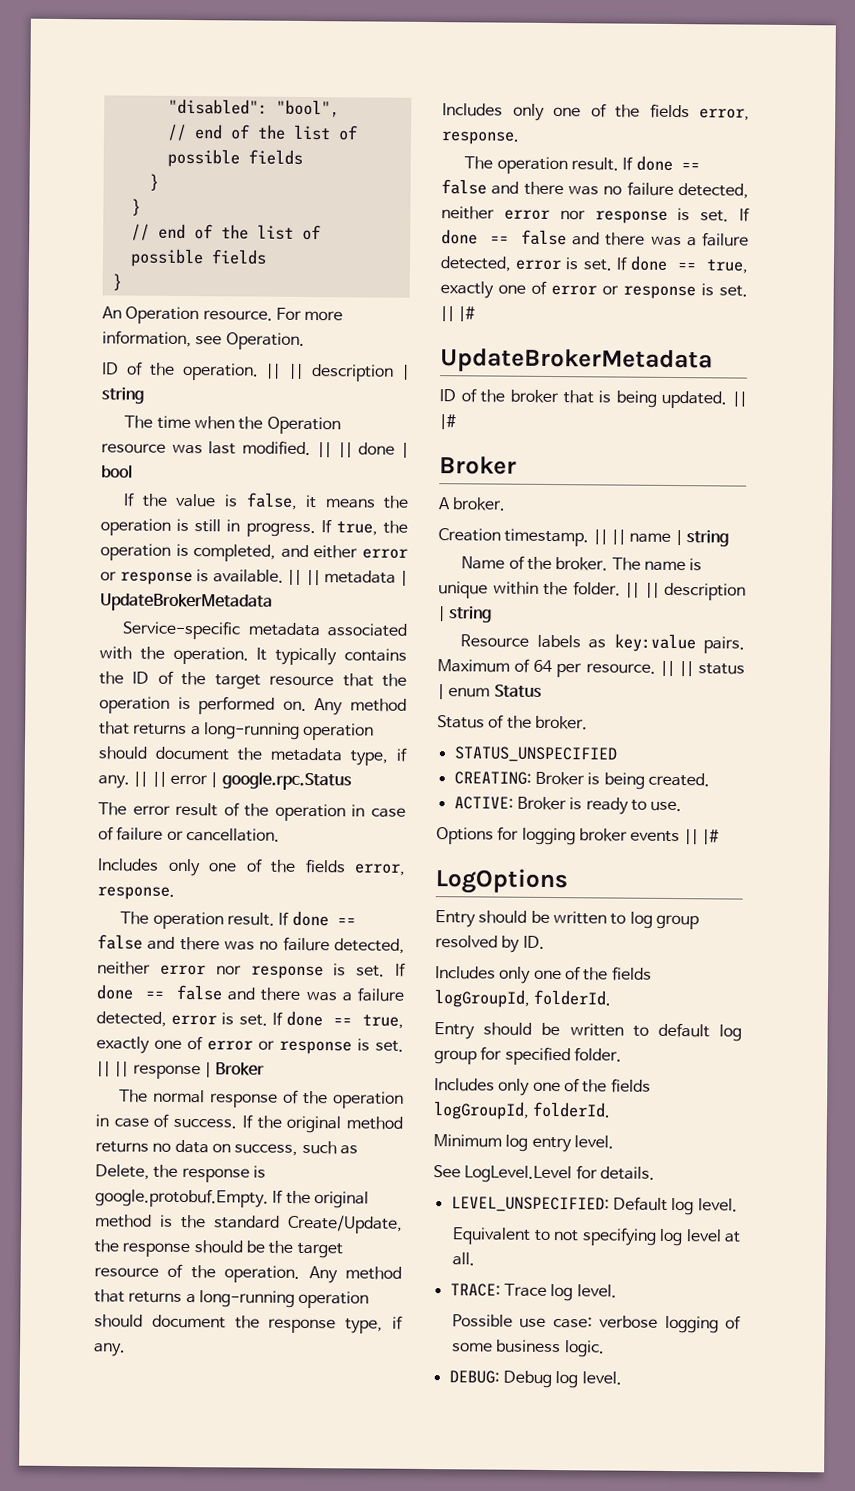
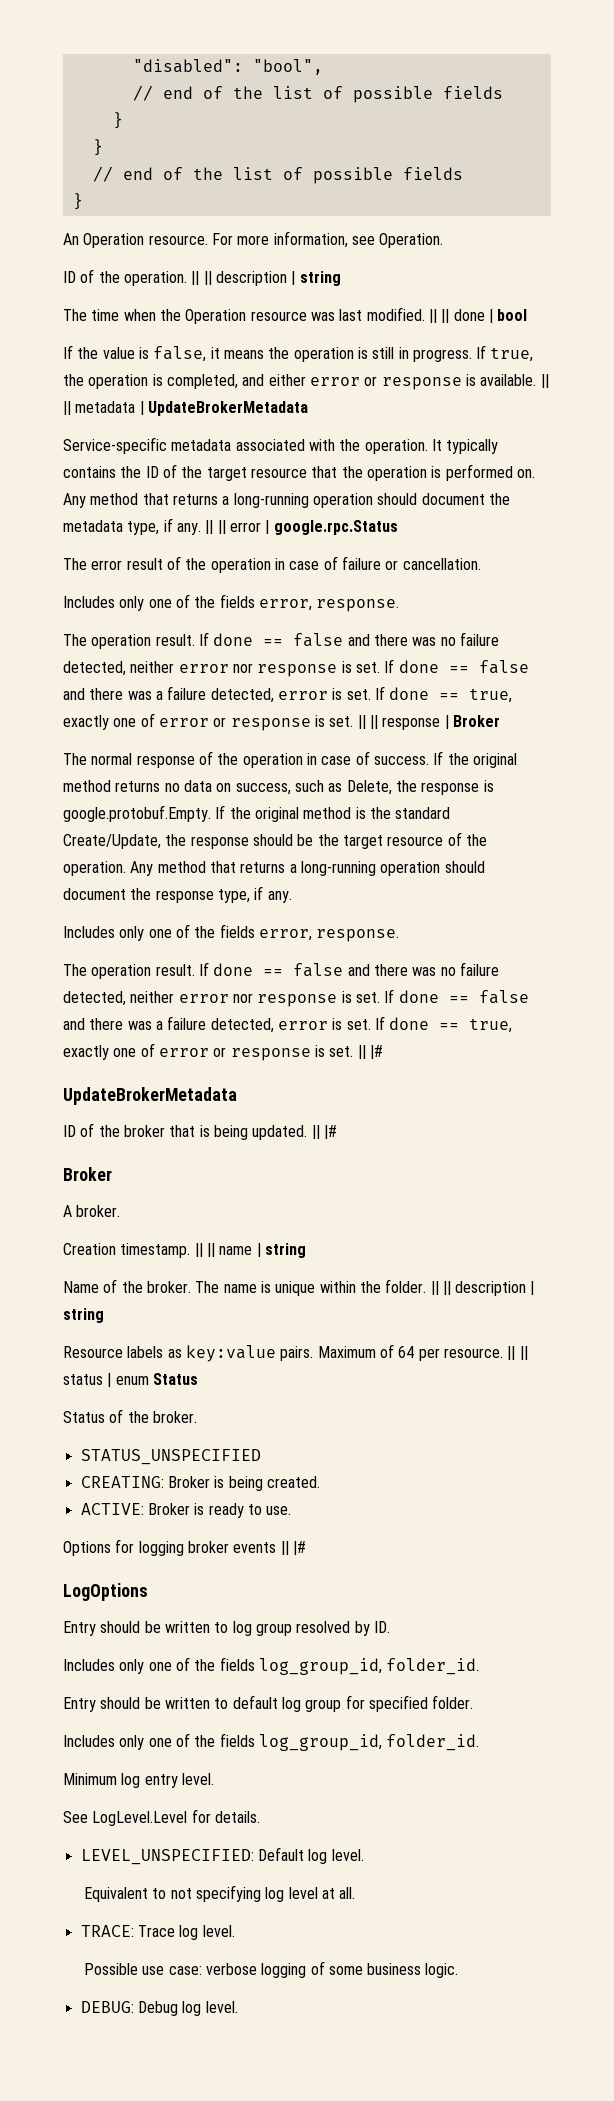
[434,989,612,1008] logGroupId, folderId. -> [258,1658,480,1675] log_group_id, folder_id.
[433,1101,612,1120] logGroupId, folderId. -> [258,1734,480,1751] log_group_id, folder_id.

